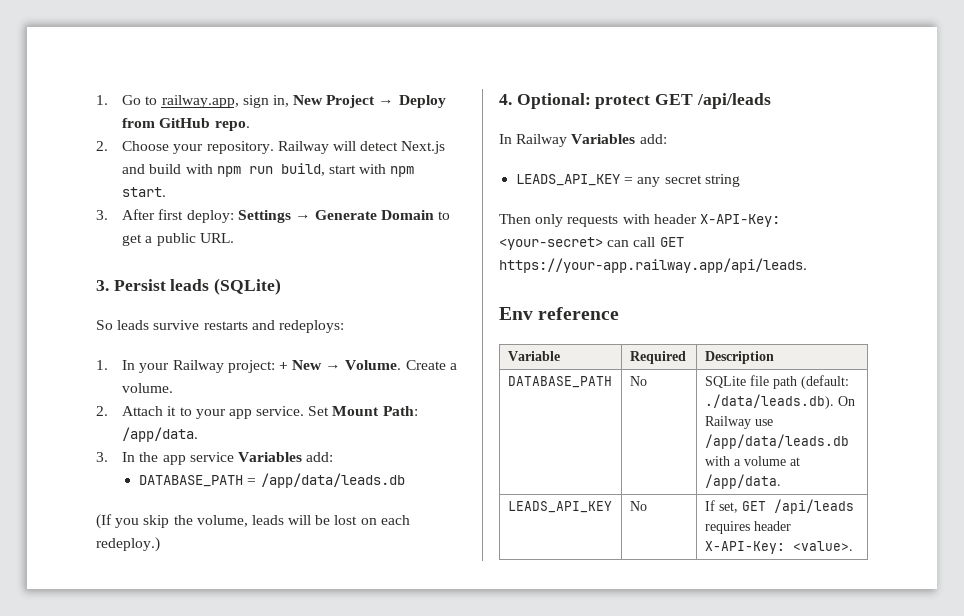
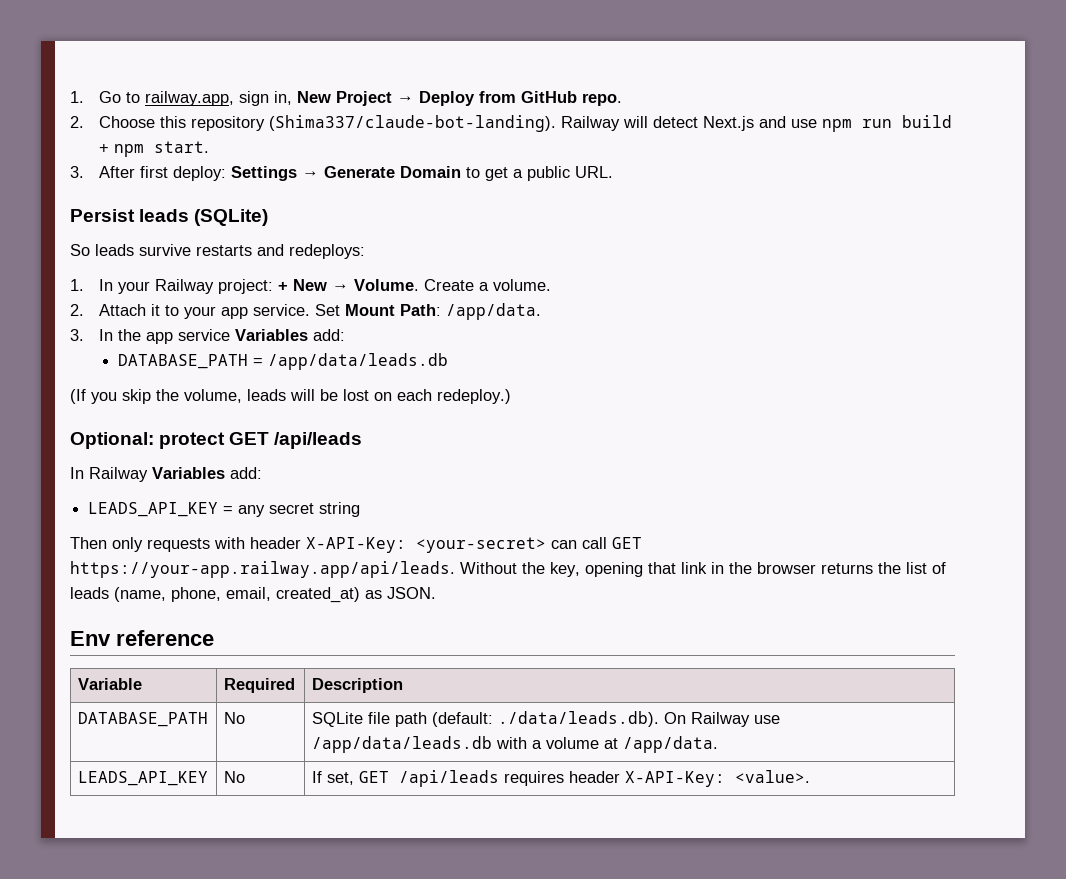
[173,141,274,154] your repository. -> [160,115,557,132] this repository (Shima337/claude-bot-landing).
[149,163,387,177] build with npm run build, start with -> [791,115,953,132] [99,144,110,153] use npm run build +
[96,280,109,291] 3. -> (614, 172) none
[499,94,512,105] 4. -> (511, 396) none
(807, 265) none -> [460,562,946,577] [70,587,436,603] Without the key, opening that link in the browser returns the list of leads (name, phone, email, created_at) as JSON.

